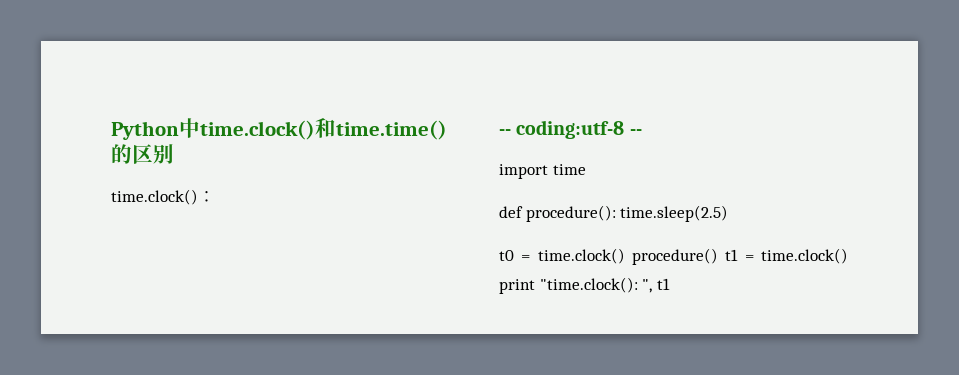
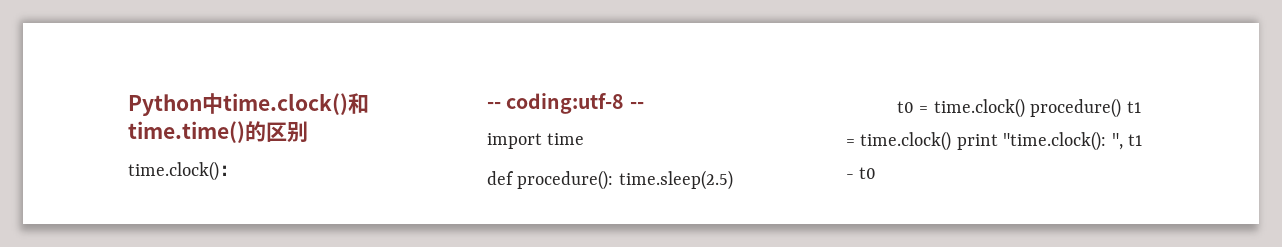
(670, 284) none -> [846,167,877,179] - t0

